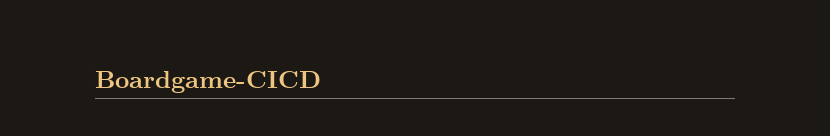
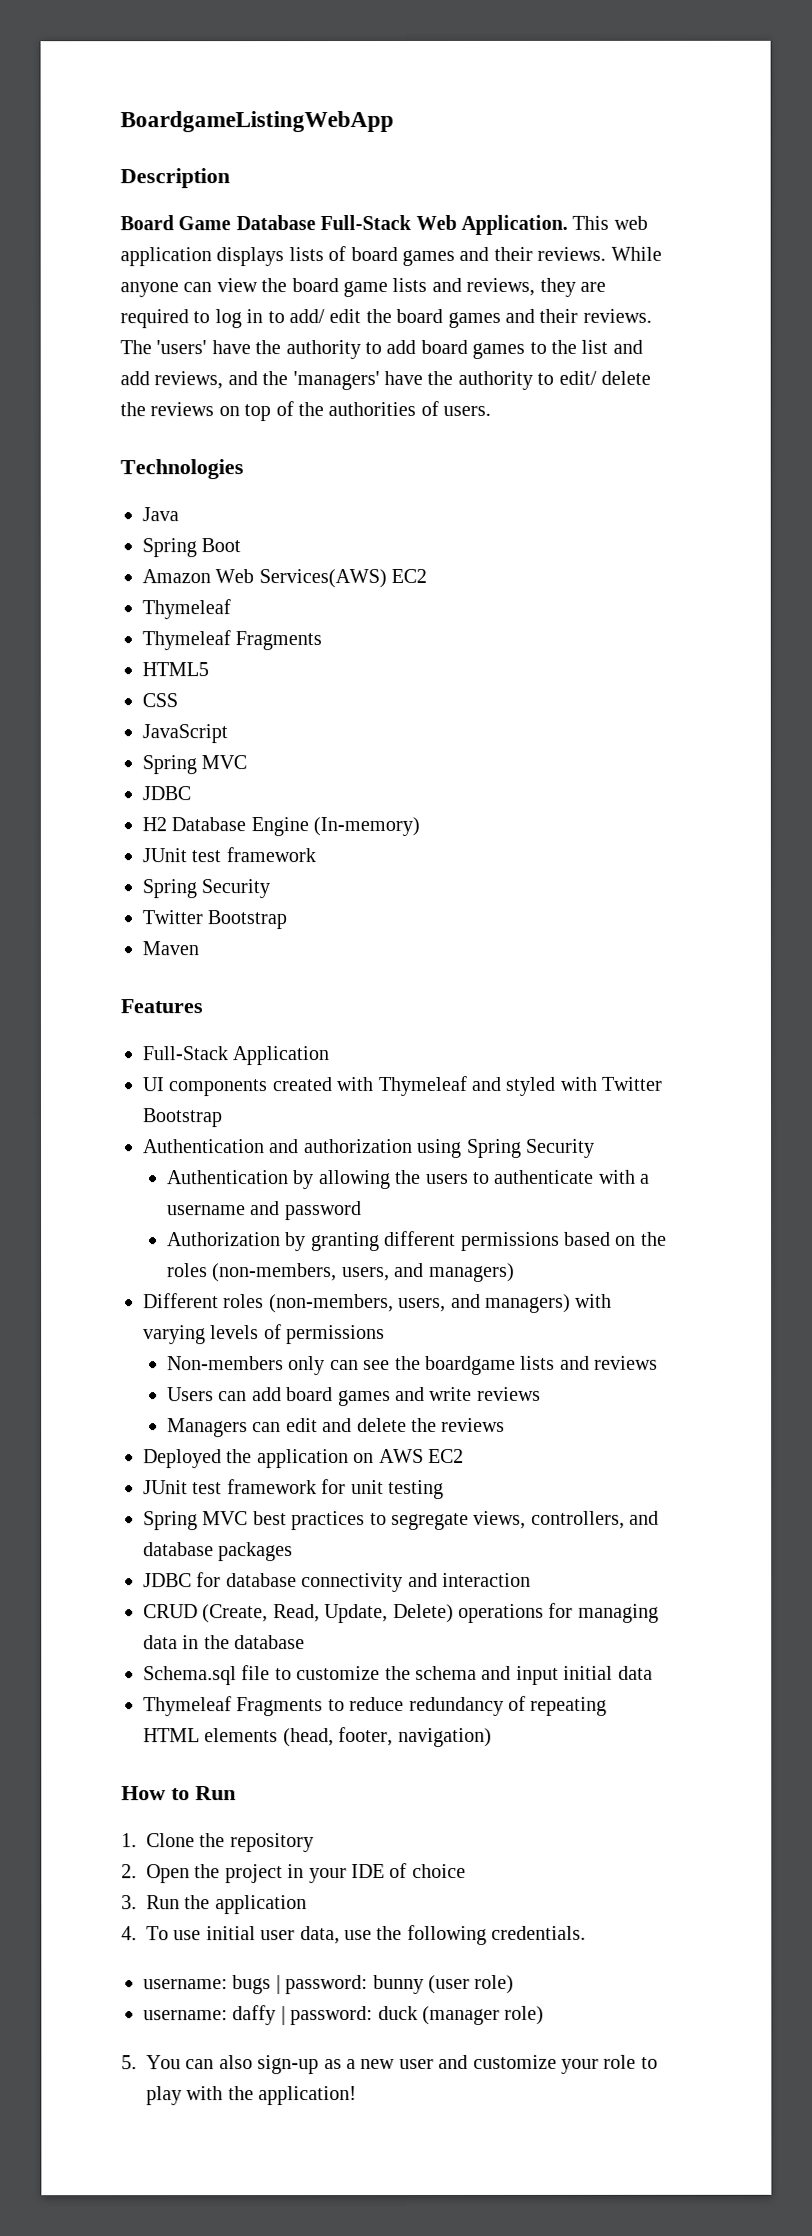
[95,71,321,93] Boardgame-CICD -> [120,111,394,133] [120,168,230,189] [120,214,648,235] [120,246,662,267] [120,277,606,298] [120,308,652,329] [120,339,643,360] [120,370,651,391] [120,400,492,422] [120,459,244,480] [142,507,179,522] [142,538,242,558] [142,568,428,589] [142,599,231,620] [142,630,323,651] [142,662,209,677] [142,693,178,708] [142,724,228,744] [142,755,248,775] [142,786,191,801] [142,816,421,837] [142,847,316,863] [142,879,271,899] [142,910,288,930] [142,941,199,956] [120,999,203,1014] [142,1046,330,1066] [142,1075,663,1097] [142,1108,223,1128] [143,1138,595,1158] [167,1169,651,1190] [167,1201,362,1221] [167,1230,667,1252] [167,1262,515,1283] [143,1293,613,1314] [143,1324,386,1345] [167,1355,659,1376] [167,1386,541,1407] [167,1417,506,1438] [143,1448,464,1469] [143,1479,444,1500] [143,1510,660,1531] [143,1542,294,1562] [143,1572,531,1593] [143,1602,659,1624] [143,1635,306,1650] [143,1665,653,1686] [143,1695,608,1717] [143,1727,492,1748] [121,1786,236,1801] [121,1833,314,1853] [121,1862,466,1884] [121,1895,307,1915] [121,1924,587,1945] [143,1974,515,1995] [143,2005,545,2026] [121,2054,658,2075] [146,2086,358,2106] BoardgameListingWebApp // Description // Board Game Database Full-Stack Web Application. This web application displays lists of board games and their reviews. While anyone can view the board game lists and reviews, they are required to log in to add/ edit the board games and their reviews. The 'users' have the authority to add board games to the list and add reviews, and the 'managers' have the authority to edit/ delete the reviews on top of the authorities of users. // Technologies // Java // Spring Boot // Amazon Web Services(AWS) EC2 // Thymeleaf // Thymeleaf Fragments // HTML5 // CSS // JavaScript // Spring MVC // JDBC // H2 Database Engine (In-memory) // JUnit test framework // Spring Security // Twitter Bootstrap // Maven // Features // Full-Stack Application // UI components created with Thymeleaf and styled with Twitter Bootstrap // Authentication and authorization using Spring Security // Authentication by allowing the users to authenticate with a username and password // Authorization by granting different permissions based on the roles (non-members, users, and managers) // Different roles (non-members, users, and managers) with varying levels of permissions // Non-members only can see the boardgame lists and reviews // Users can add board games and write reviews // Managers can edit and delete the reviews // Deployed the application on AWS EC2 // JUnit test framework for unit testing // Spring MVC best practices to segregate views, controllers, and database packages // JDBC for database connectivity and interaction // CRUD (Create, Read, Update, Delete) operations for managing data in the database // Schema.sql file to customize the schema and input initial data // Thymeleaf Fragments to reduce redundancy of repeating HTML elements (head, footer, navigation) // How to Run // 1. Clone the repository // 2. Open the project in your IDE of choice // 3. Run the application // 4. To use initial user data, use the following credentials. // username: bugs | password: bunny (user role) // username: daffy | password: duck (manager role) // 5. You can also sign-up as a new user and customize your role to play with the application!

